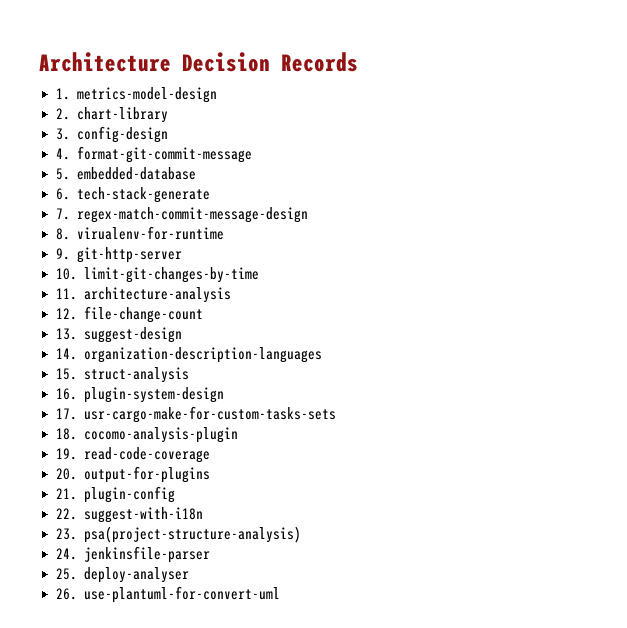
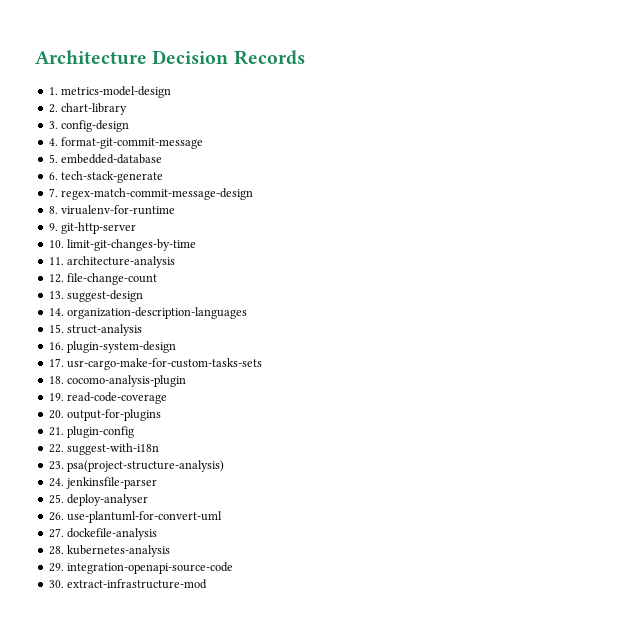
(280, 594) none -> [48,528,158,540] [48,545,171,557] [48,562,234,574] [48,579,208,589] // 27. dockefile-analysis // 28. kubernetes-analysis // 29. integration-openapi-source-code // 30. extract-infrastructure-mod

